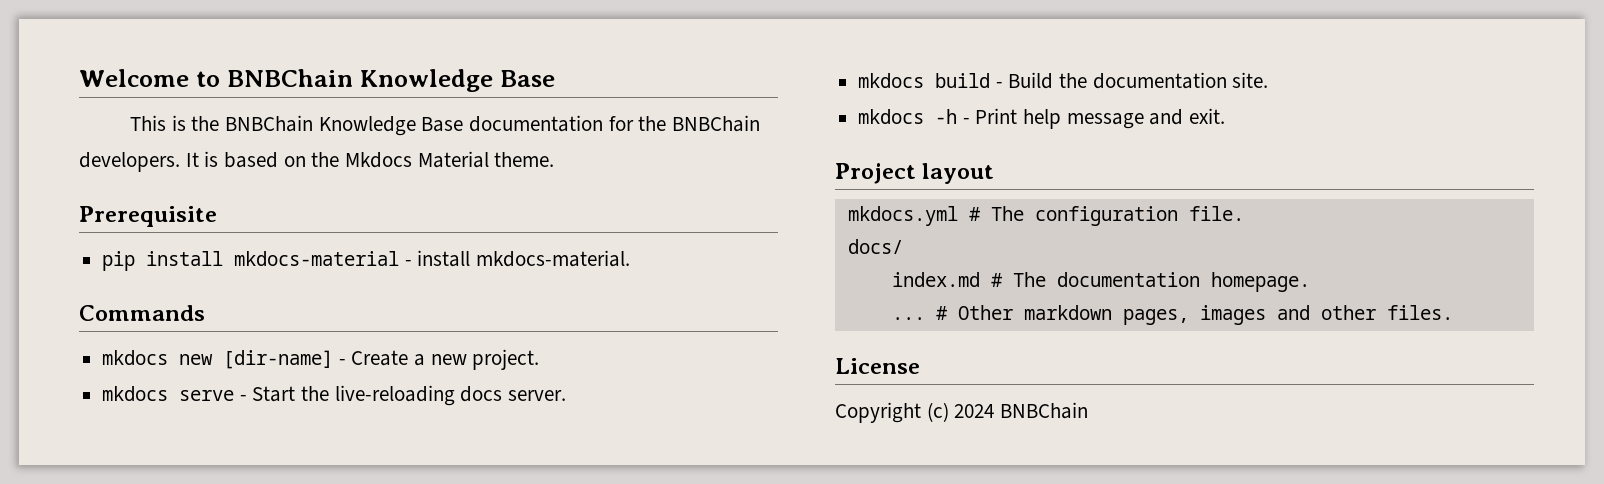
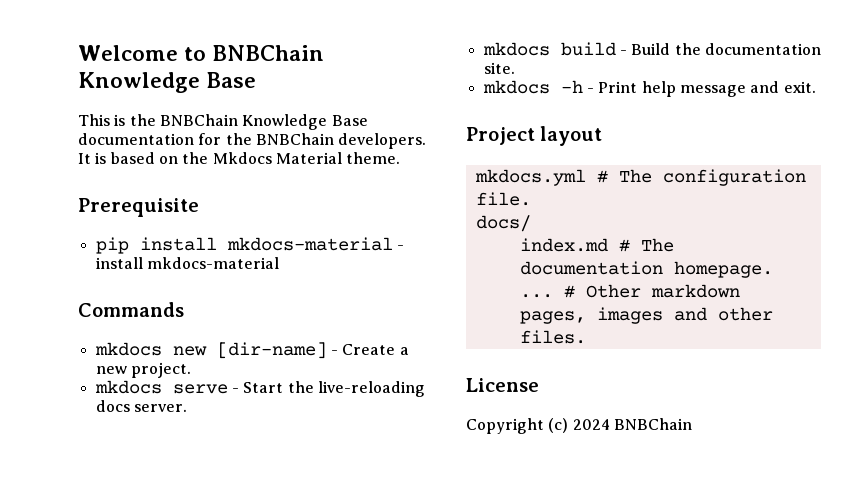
[476,250,631,267] mkdocs-material. -> [146,257,279,269] mkdocs-material

